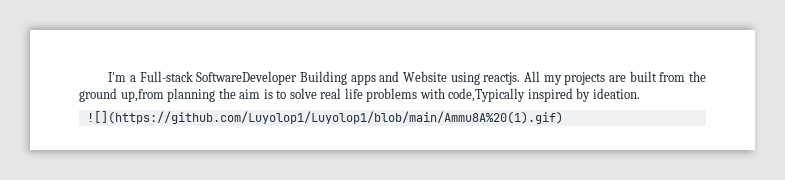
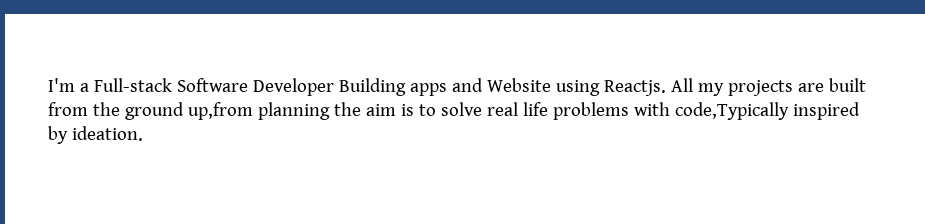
[196,71,298,85] SoftwareDeveloper -> [176,78,334,96] Software Developer
[483,72,521,85] reactjs. -> [603,80,666,96] Reactjs.
[86,111,563,124] // ![](https://github.com/Luyolop1/Luyolop1/blob/main/Ammu8A%20(1).gif) -> (143, 133) none

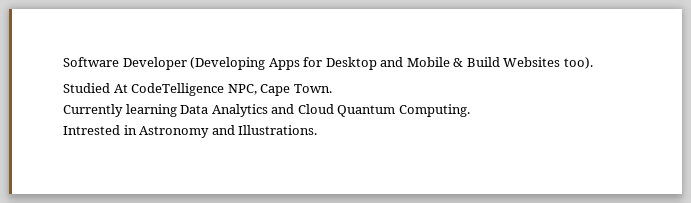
[48,78,866,96] [48,102,860,120] [48,126,143,144] I'm a Full-stack Software Developer Building apps and Website using Reactjs. All my projects are built from the ground up,from planning the aim is to solve real life problems with code,Typically inspired by ideation. -> [63,57,593,70] [63,83,332,96] [63,104,470,117] [63,125,318,138] Software Developer (Developing Apps for Desktop and Mobile & Build Websites too). // Studied At CodeTelligence NPC, Cape Town. // Currently learning Data Analytics and Cloud Quantum Computing. // Intrested in Astronomy and Illustrations.

